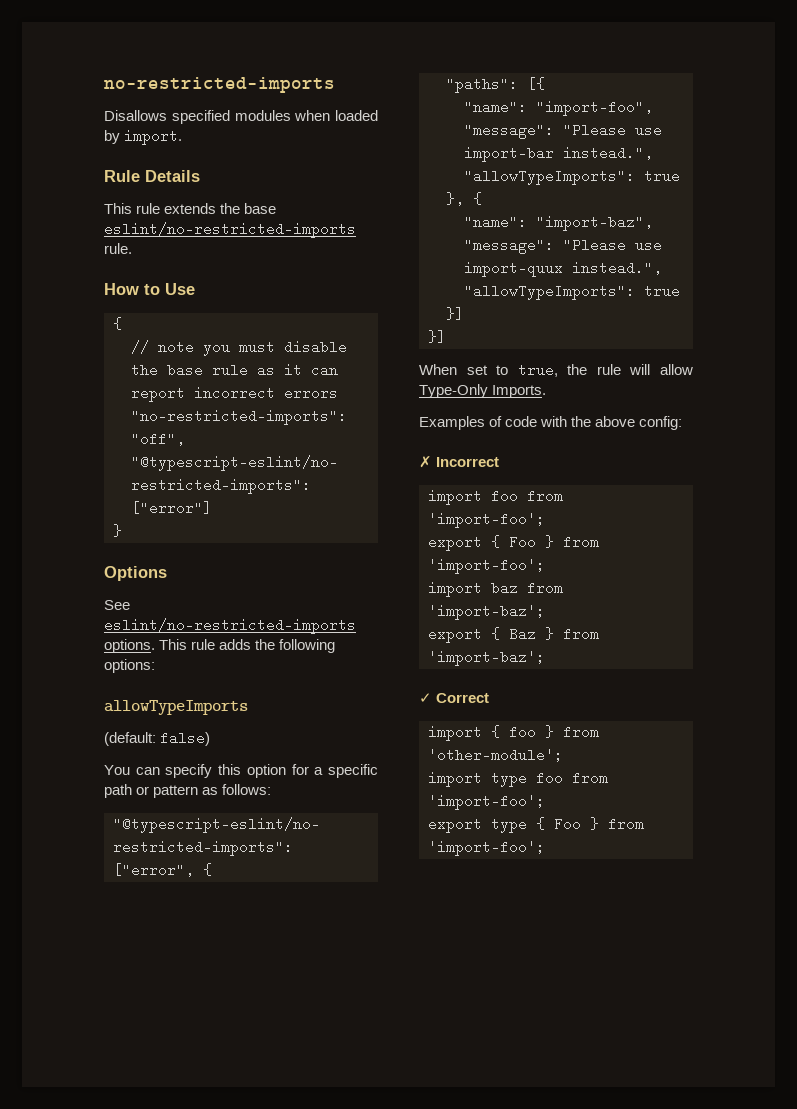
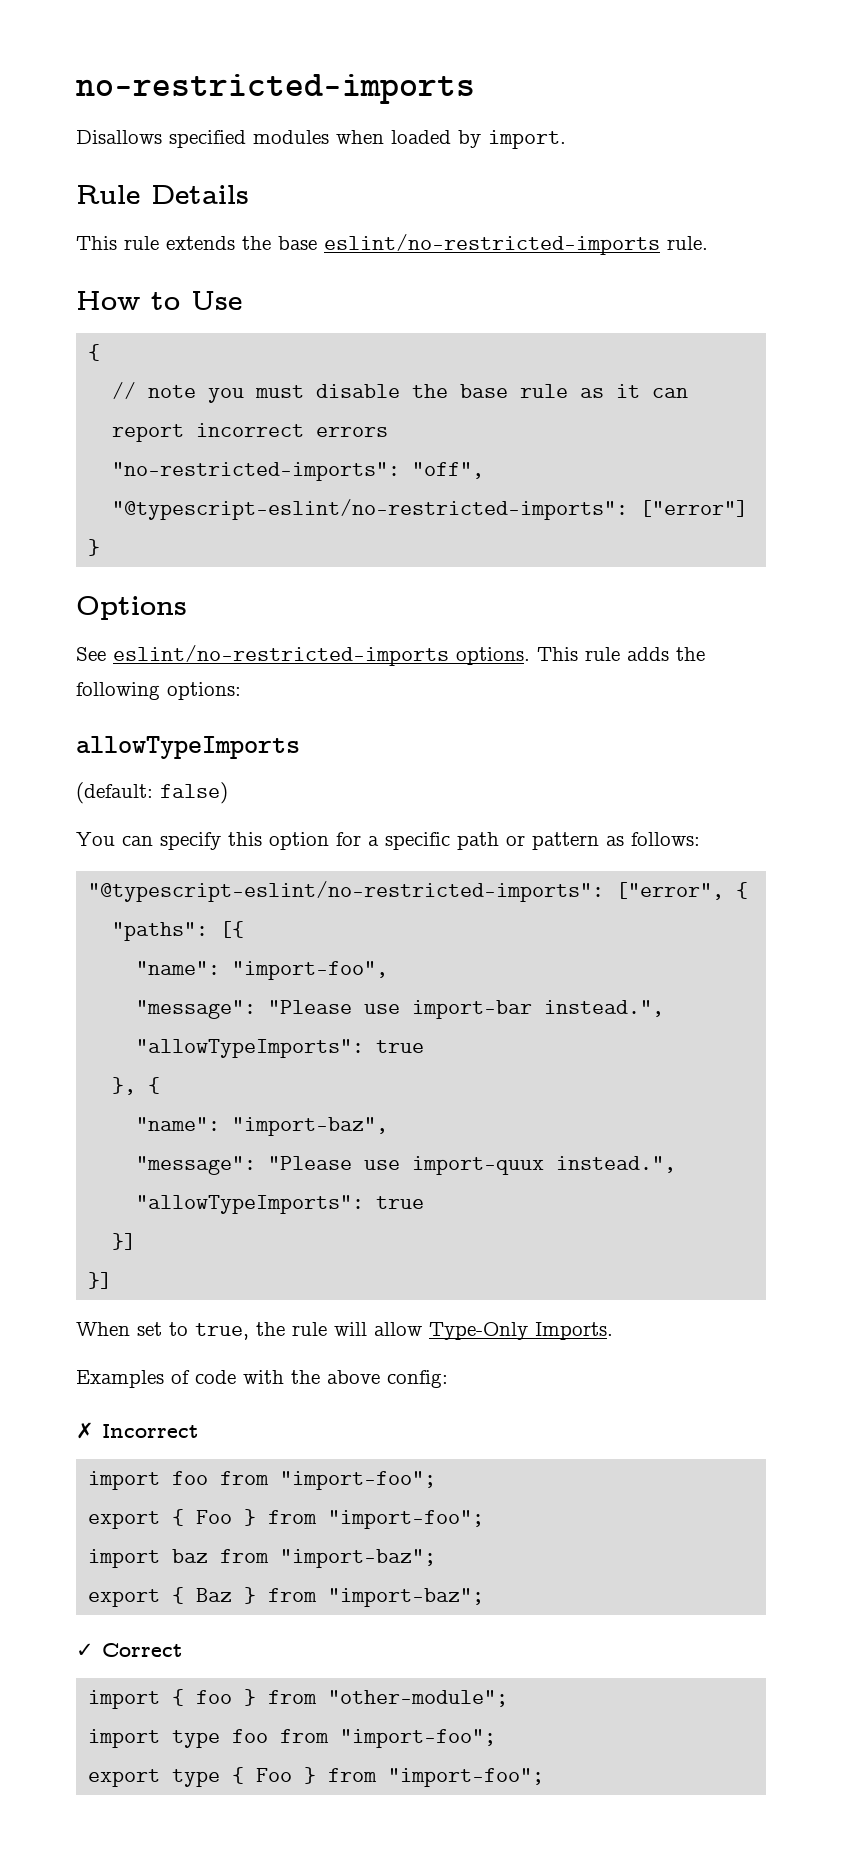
[428,512,545,528] 'import-foo'; -> [280,1471,437,1490] "import-foo";
[428,558,545,574] 'import-foo'; -> [328,1510,485,1529] "import-foo";
[428,604,545,620] 'import-baz'; -> [280,1549,437,1568] "import-baz";
[428,650,545,666] 'import-baz'; -> [328,1588,485,1607] "import-baz";
[428,748,563,762] 'other-module'; -> [328,1690,509,1707] "other-module";
[428,794,545,810] 'import-foo'; -> [340,1729,497,1748] "import-foo";
[428,840,545,856] 'import-foo'; -> [388,1768,545,1787] "import-foo";

